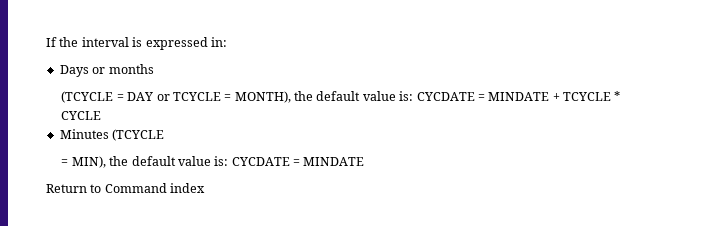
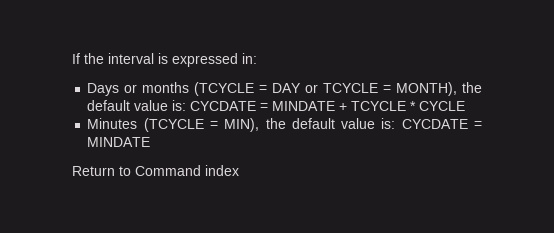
(154, 69) // -> (190, 87) none
(165, 135) // -> (204, 125) none

